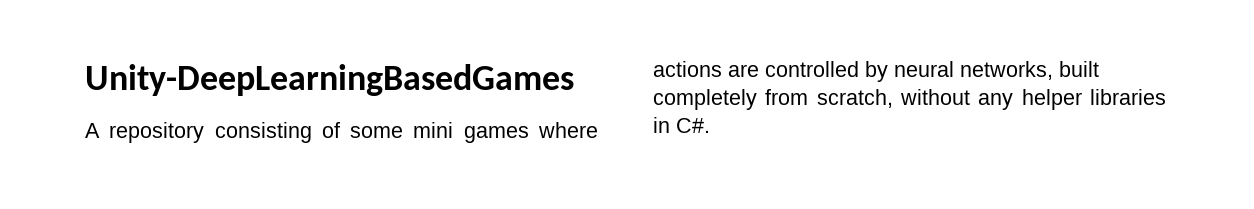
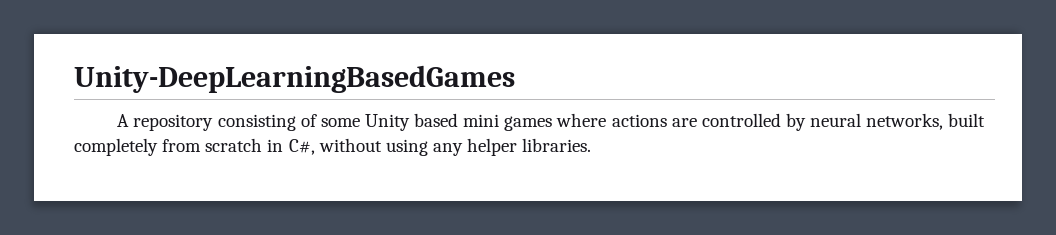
(404, 132) none -> [364,113,459,131] Unity based
[816,89,1166,110] [653,117,710,133] scratch, without any helper libraries in C#. -> [205,138,592,156] scratch in C#, without using any helper libraries.

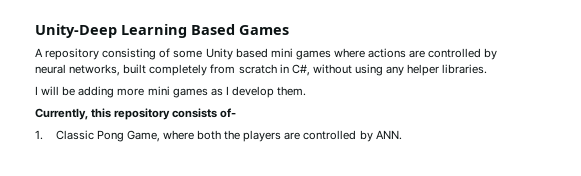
[74,65,515,93] Unity-DeepLearningBasedGames -> [35,24,289,38] Unity-Deep Learning Based Games
(592, 145) none -> [35,86,307,98] [35,108,237,120] [35,130,402,142] // I will be adding more mini games as I develop them. // Currently, this repository consists of- // 1. Classic Pong Game, where both the players are controlled by ANN.

